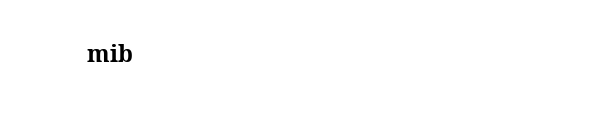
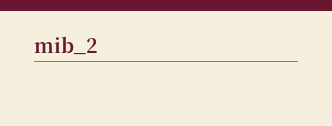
[87,44,133,62] mib -> [34,36,98,55] mib_2

